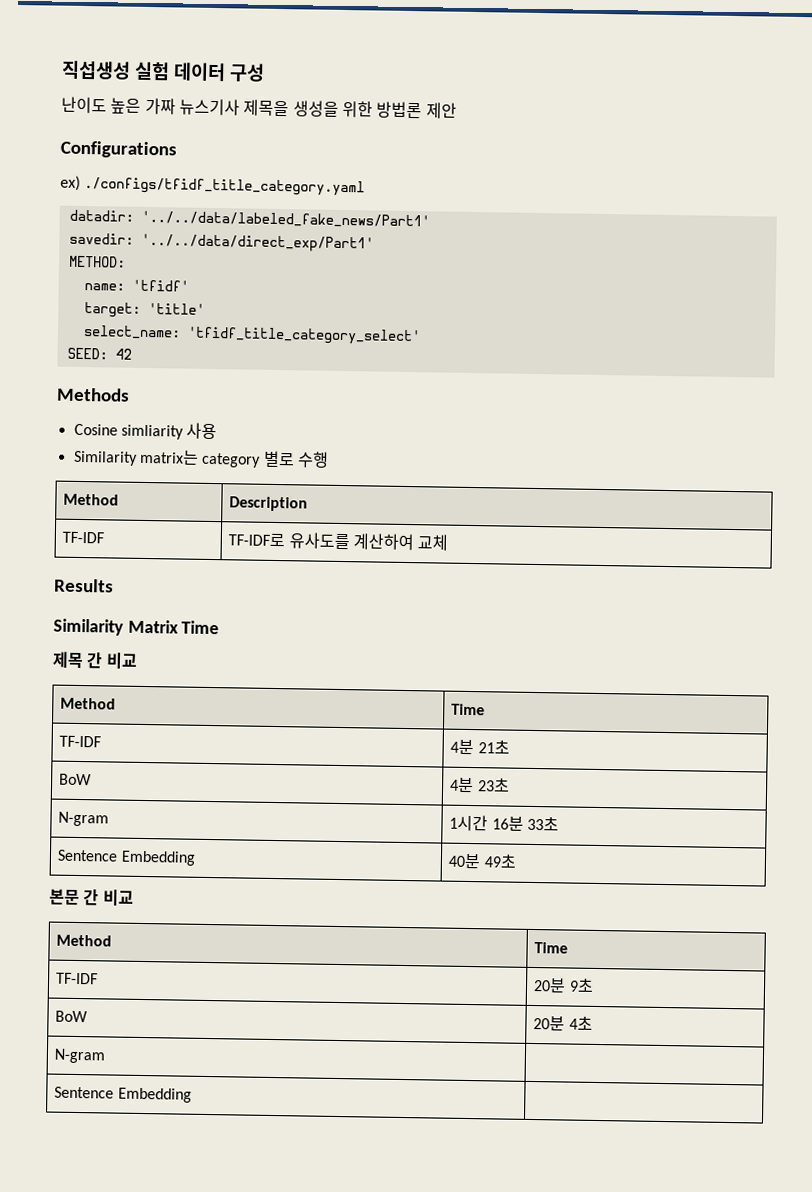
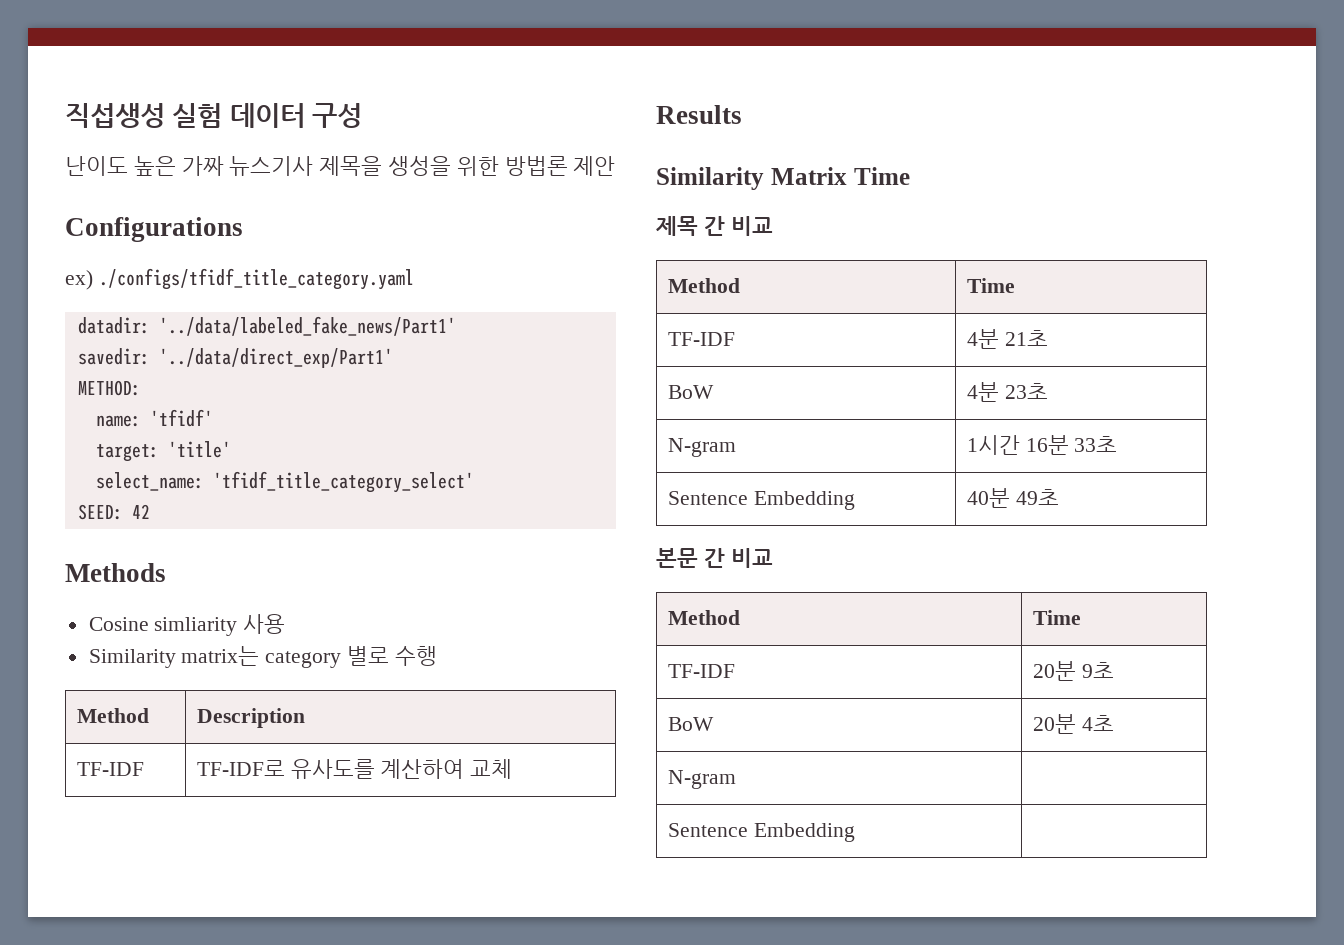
[140,210,430,229] '../../data/labeled_fake_news/Part1' -> [158,316,456,336] '../data/labeled_fake_news/Part1'
[140,233,374,253] '../../data/direct_exp/Part1' -> [158,348,393,368] '../data/direct_exp/Part1'

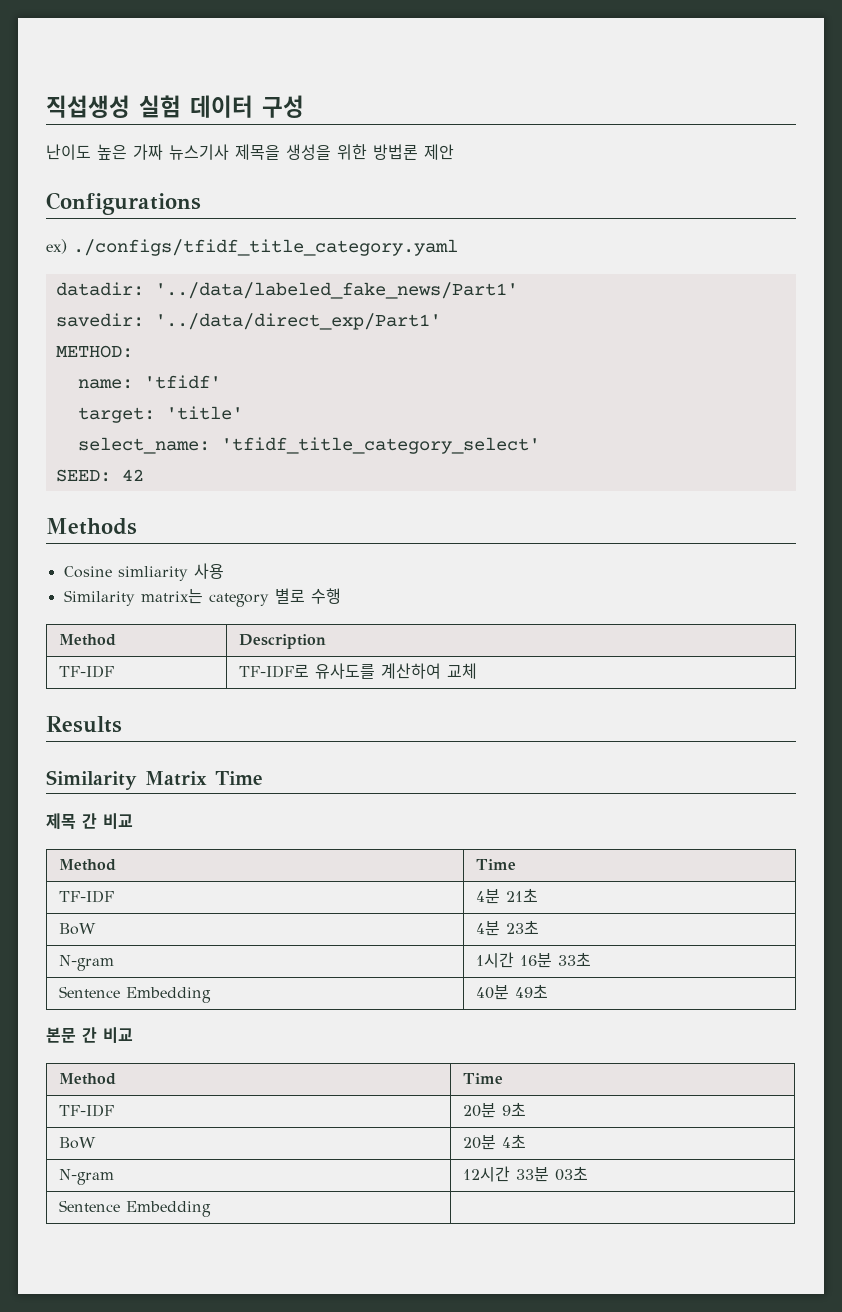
(736, 779) none -> [462,1166,588,1182] 12시간 33분 03초

